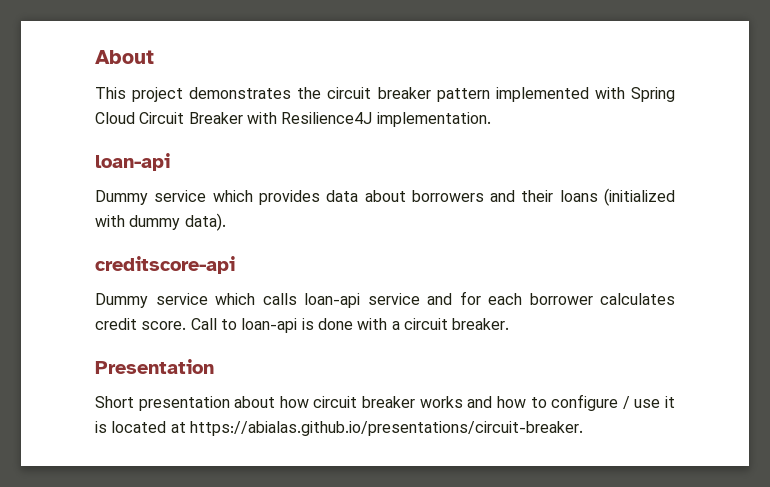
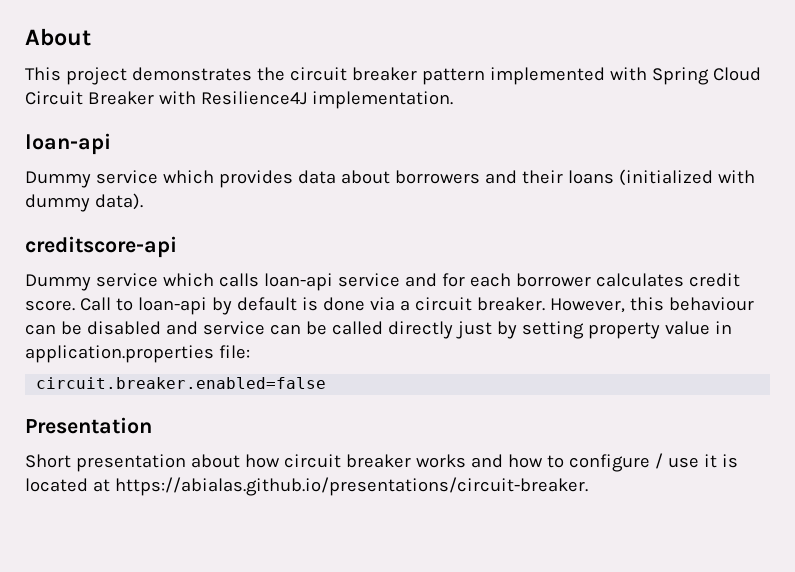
(298, 325) none -> [211,297,297,315] by default
[357,318,388,330] with -> [369,297,395,311] via
(510, 324) none -> [549,297,754,313] [25,321,732,339] [25,345,250,363] [36,377,327,389] However, this behaviour can be disabled and service can be called directly just by setting property value in application.properties file: // circuit.breaker.enabled=false

